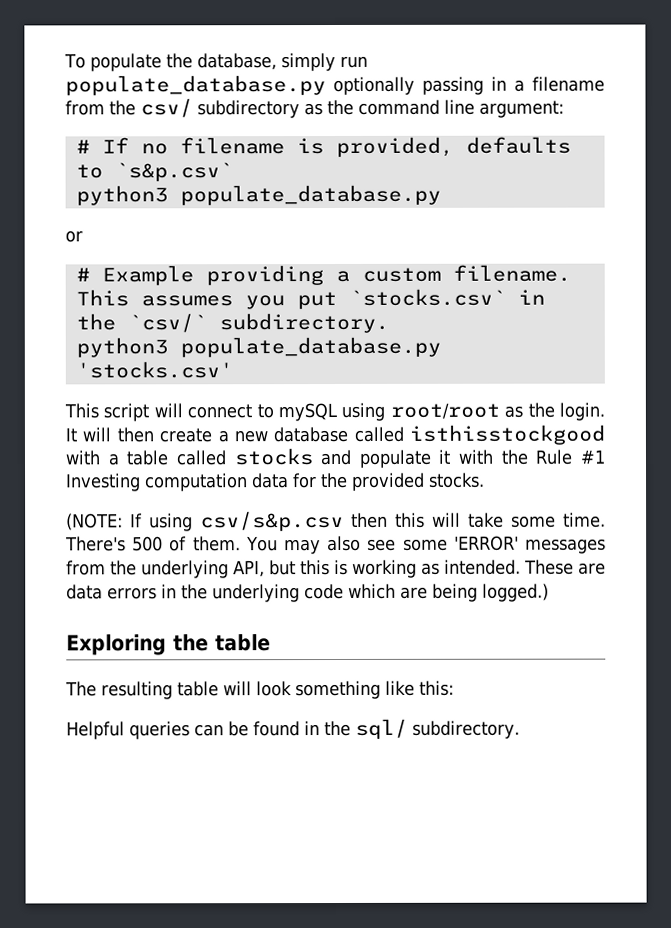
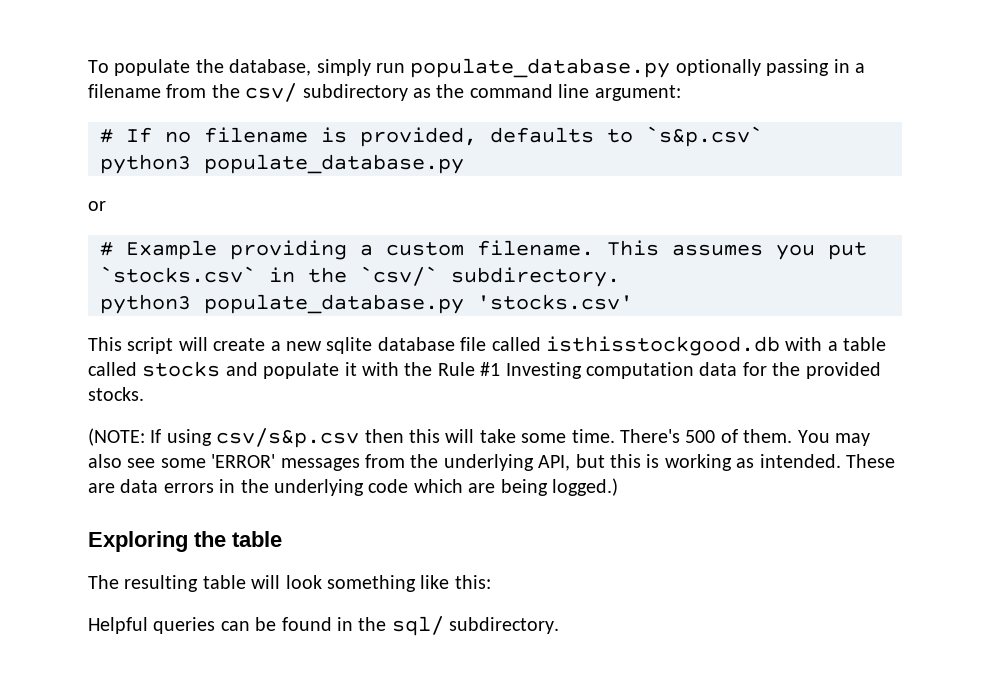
[187,402,605,422] [65,424,605,445] connect to mySQL using root/root as the login. It will then create a new database called isthisstockgood -> [213,336,780,356] create a new sqlite database file called isthisstockgood.db

